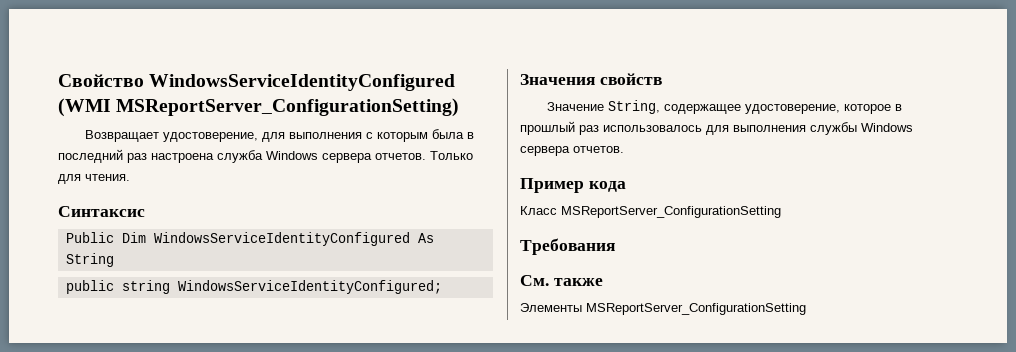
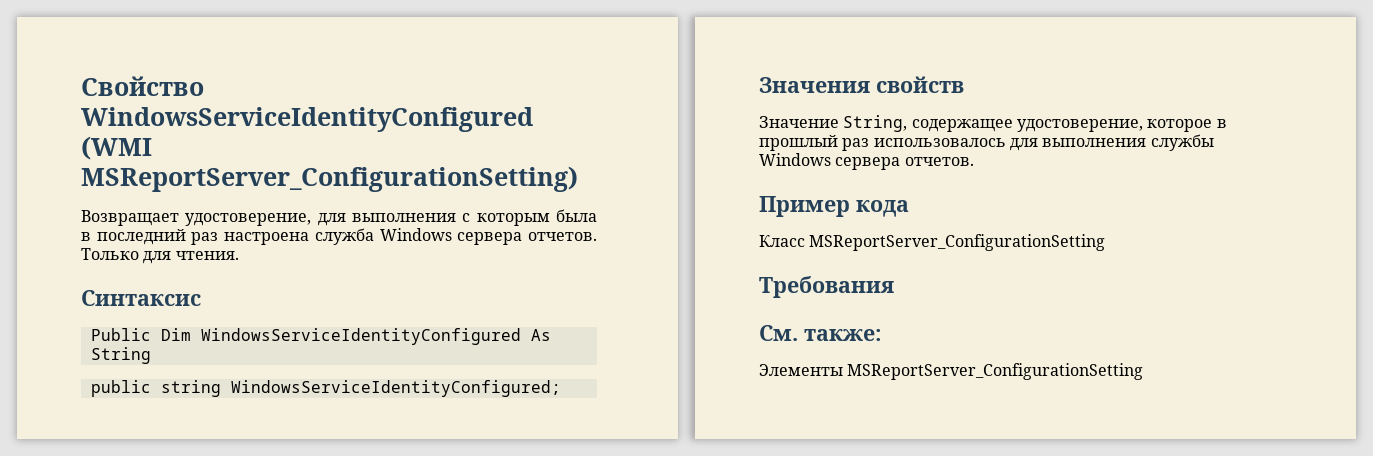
[553,278,603,286] также -> [804,329,882,341] также:

